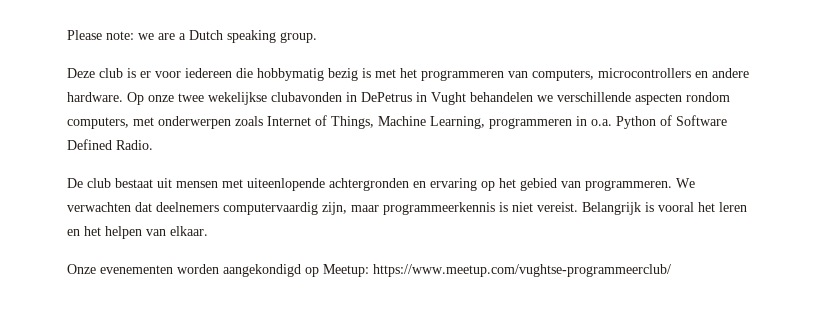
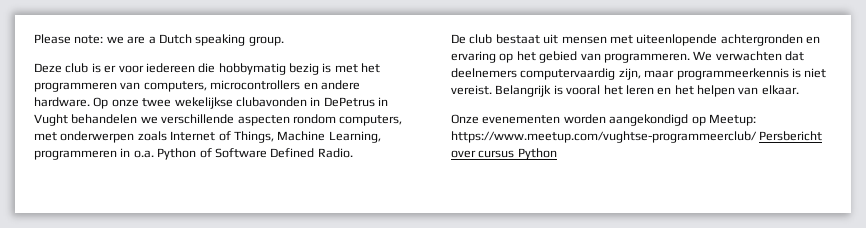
(671, 270) none -> [759,131,823,141] [451,148,557,160] Persbericht over cursus Python

